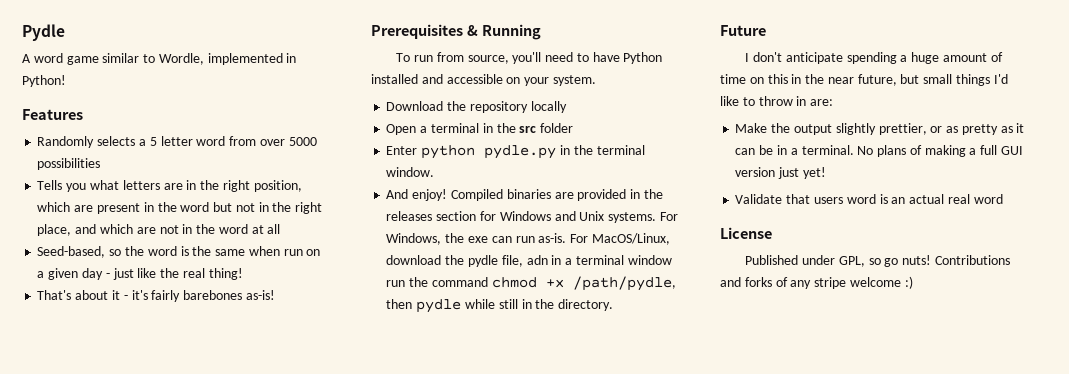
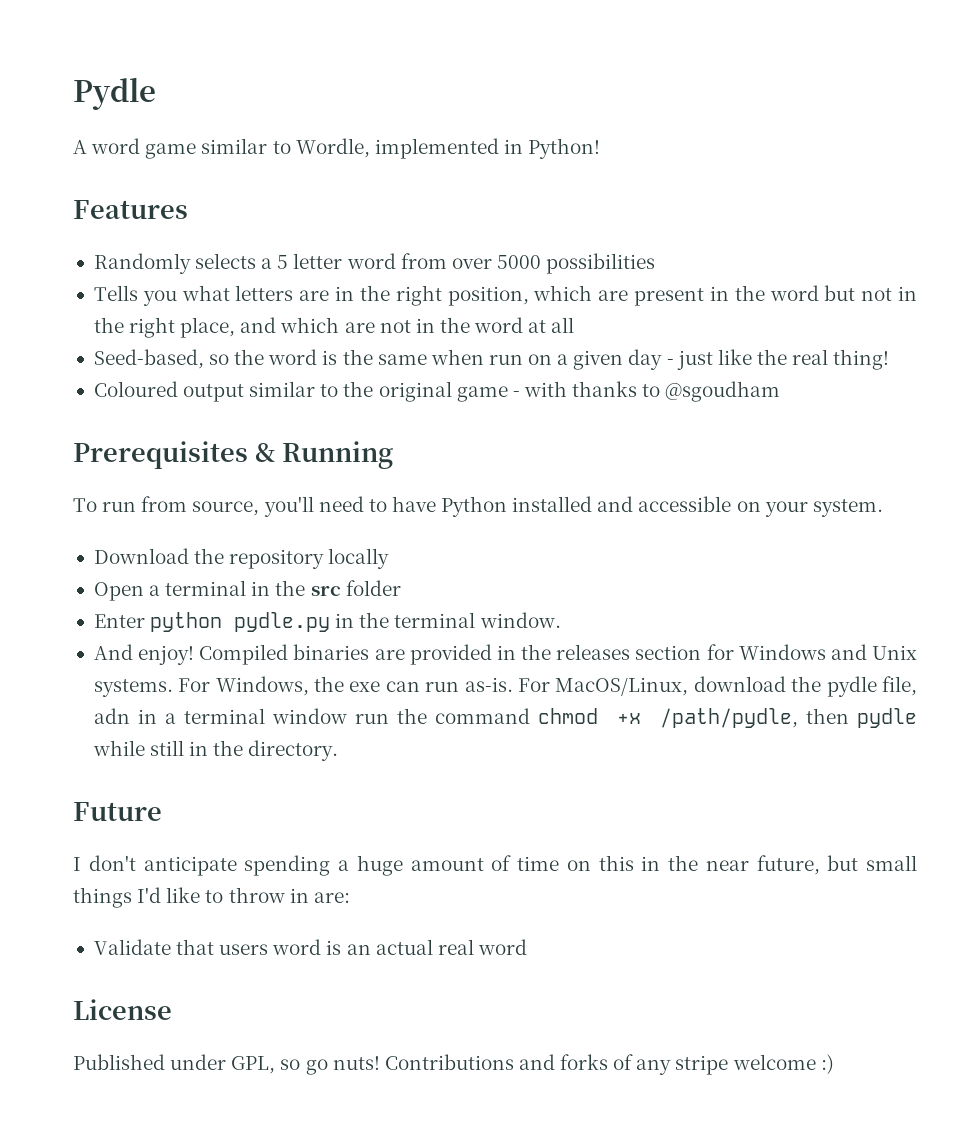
[37,290,275,302] That's about it - it's fairly barebones as-is! -> [93,381,781,402] Coloured output similar to the original game - with thanks to @sgoudham
[735,123,1025,135] [735,145,1023,157] [735,167,826,179] // Make the output slightly prettier, or as pretty as it can be in a terminal. No plans of making a full GUI version just yet! -> (350, 897) none

